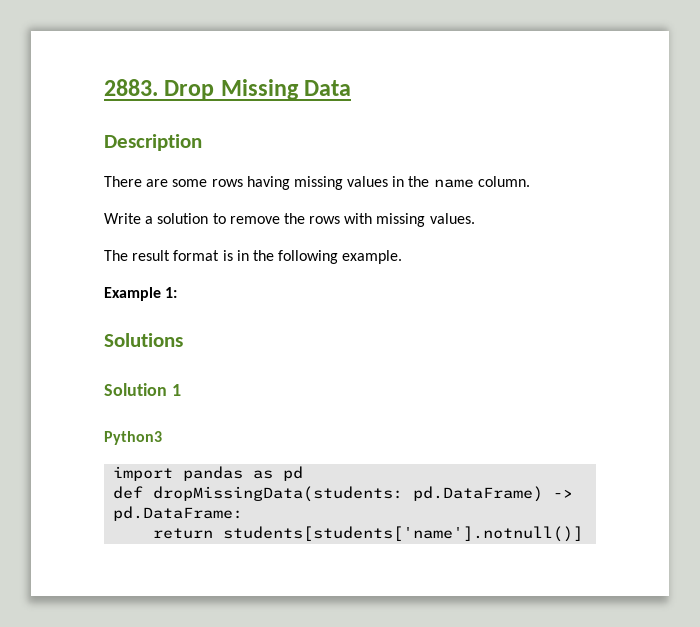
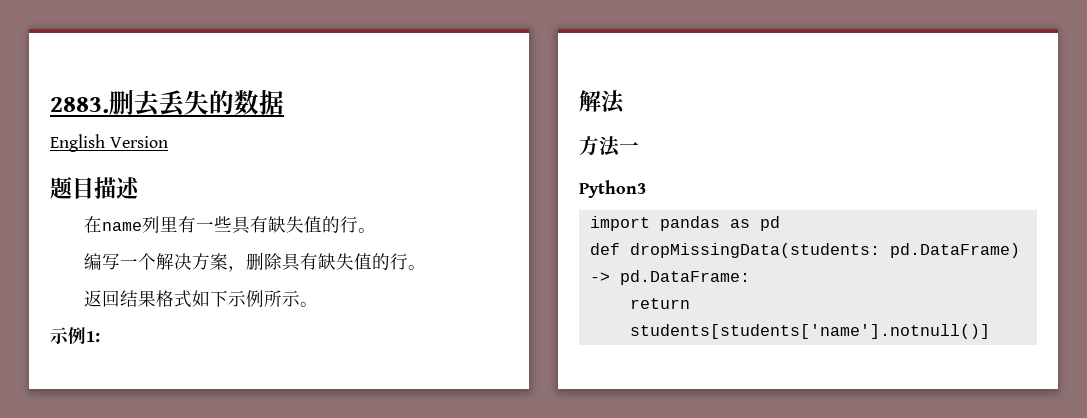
[164,79,352,100] [104,134,202,151] [104,176,530,190] [104,213,475,227] [104,250,403,264] [104,287,178,301] [104,333,183,347] [104,383,181,396] Drop Missing Data // Description // There are some rows having missing values in the name column. // Write a solution to remove the rows with missing values. // The result format is in the following example. // Example 1: // Solutions // Solution 1 -> [109,90,284,117] [50,134,168,152] [50,176,140,199] [84,216,377,234] [84,252,427,272] [84,290,319,308] [50,327,100,344] [579,90,625,114] [579,136,639,157] 删去丢失的数据 // English Version // 题目描述 // 在name列里有一些具有缺失值的行。 // 编写一个解决方案，删除具有缺失值的行。 // 返回结果格式如下示例所示。 // 示例1: // 解法 // 方法一

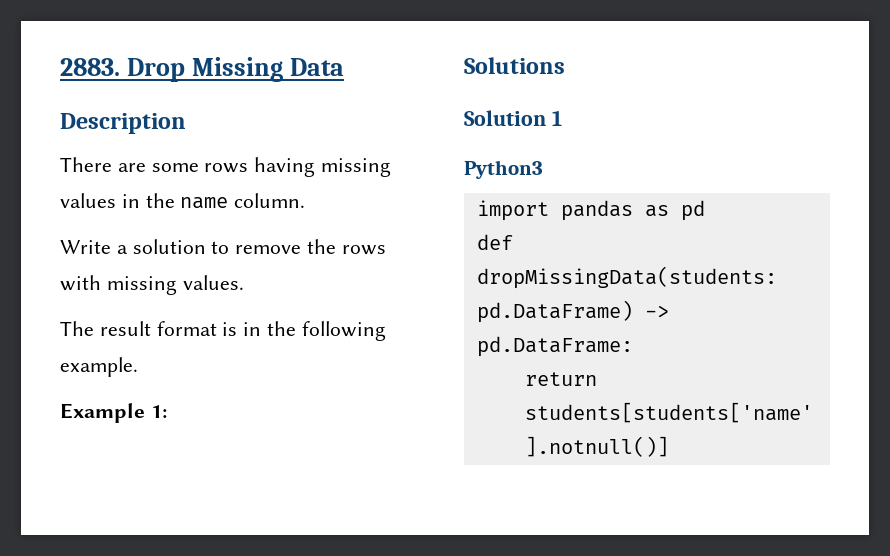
[109,90,284,117] [50,134,168,152] [50,176,140,199] [84,216,377,234] [84,252,427,272] [84,290,319,308] [50,327,100,344] [579,90,625,114] [579,136,639,157] 删去丢失的数据 // English Version // 题目描述 // 在name列里有一些具有缺失值的行。 // 编写一个解决方案，删除具有缺失值的行。 // 返回结果格式如下示例所示。 // 示例1: // 解法 // 方法一 -> [127,57,345,82] [60,113,186,134] [60,157,392,177] [60,193,306,209] [60,239,386,255] [60,275,244,295] [60,321,386,341] [60,357,138,377] [60,403,167,423] [464,57,565,74] [464,110,562,126] Drop Missing Data // Description // There are some rows having missing values in the name column. // Write a solution to remove the rows with missing values. // The result format is in the following example. // Example 1: // Solutions // Solution 1

